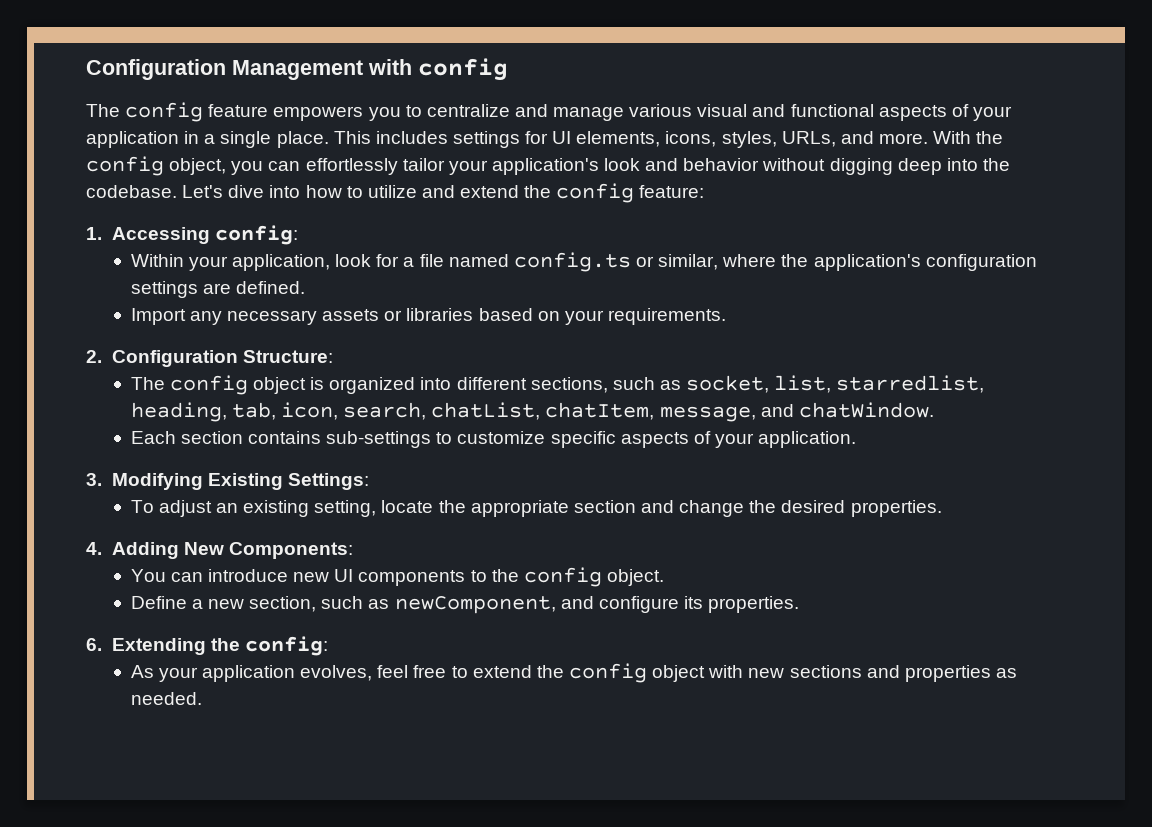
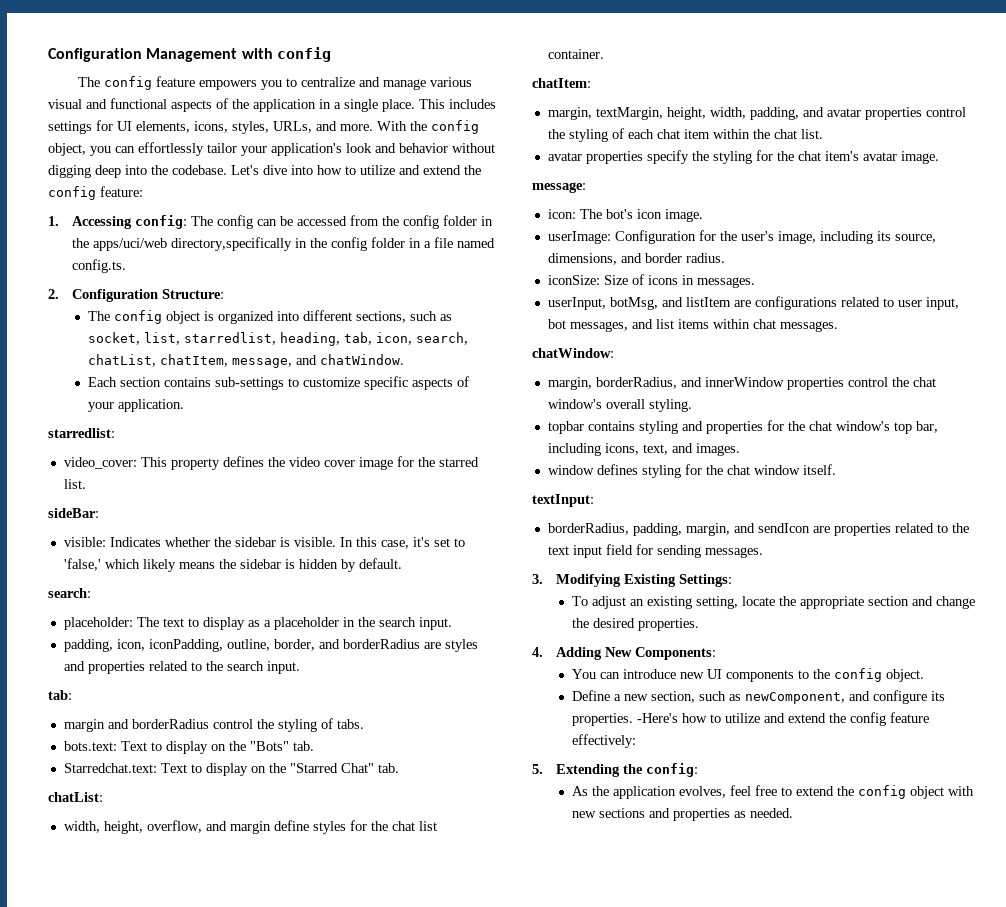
[972,106,1012,121] your -> [232,99,249,109] the
[130,252,1037,272] [130,281,306,298] [130,308,727,325] // Within your application, look for a file named config.ts or similar, where the application's configuration settings are defined. // Import any necessary assets or libraries based on your requirements. -> [191,215,494,229] [72,237,496,251] [72,259,127,273] The config can be accessed from the config folder in the apps/uci/web directory,specifically in the config folder in a file named config.ts.
(857, 439) none -> [48,428,115,438] [63,456,479,470] [63,479,86,489] [48,508,99,518] [63,537,465,549] [63,558,402,572] [48,588,91,598] [63,617,452,630] [63,639,478,652] [63,661,300,674] [48,690,72,700] [63,718,364,732] [63,741,314,754] [63,763,399,776] [48,792,103,802] [63,820,437,834] [547,49,604,59] [532,78,591,88] [547,107,966,120] [547,128,823,142] [547,150,939,164] [532,182,586,193] [547,209,703,222] [547,230,936,244] [547,253,725,265] [547,274,755,288] [547,296,959,310] [547,319,838,332] [532,348,614,358] [547,377,936,390] [547,399,692,412] [547,420,938,434] [547,443,740,456] [547,464,836,478] [532,494,594,507] [547,523,969,536] [547,544,763,558] // starredlist: // video_cover: This property defines the video cover image for the starred list. // sideBar: // visible: Indicates whether the sidebar is visible. In this case, it's set to 'false,' which likely means the sidebar is hidden by default. // search: // placeholder: The text to display as a placeholder in the search input. // padding, icon, iconPadding, outline, border, and borderRadius are styles and properties related to the search input. // tab: // margin and borderRadius control the styling of tabs. // bots.text: Text to display on the "Bots" tab. // Starredchat.text: Text to display on the "Starred Chat" tab. // chatList: // width, height, overflow, and margin define styles for the chat list container. // chatItem: // margin, textMargin, height, width, padding, and avatar properties control the styling of each chat item within the chat list. // avatar properties specify the styling for the chat item's avatar image. // message: // icon: The bot's icon image. // userImage: Configuration for the user's image, including its source, dimensions, and border radius. // iconSize: Size of icons in messages. // userInput, botMsg, and listItem are configurations related to user input, bot messages, and list items within chat messages. // chatWindow: // margin, borderRadius, and innerWindow properties control the chat window's overall styling. // topbar contains styling and properties for the chat window's top bar, including icons, text, and images. // window defines styling for the chat window itself. // textInput: // borderRadius, padding, margin, and sendIcon are properties related to the text input field for sending messages.
[86,638,102,651] // 6. -> [637,712,930,726] [572,734,637,748] [532,764,543,774] -Here's how to utilize and extend the config feature effectively: // 5.
[158,667,198,682] your -> [592,786,610,796] the

